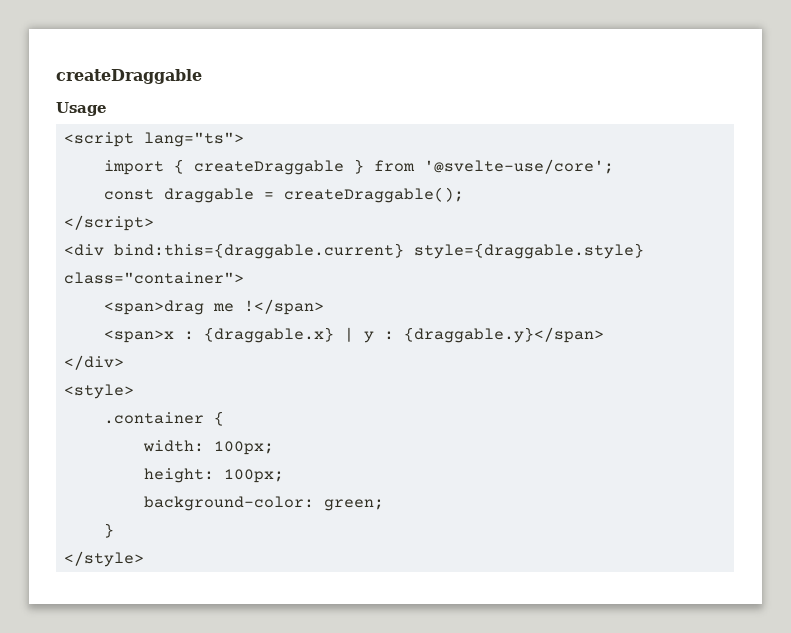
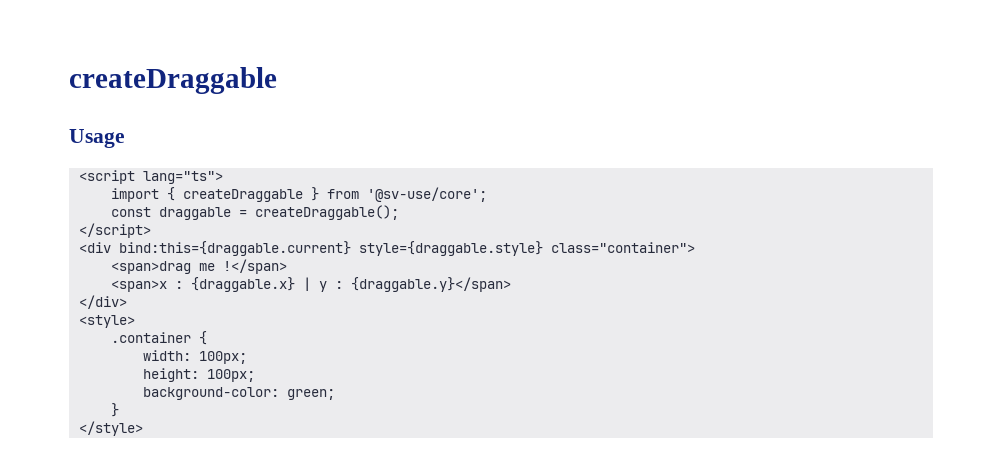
[423,159,614,174] '@svelte-use/core'; -> [366,187,487,202] '@sv-use/core';

